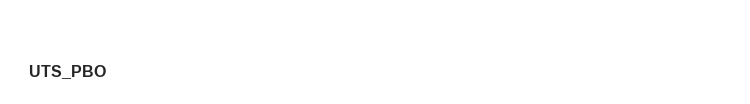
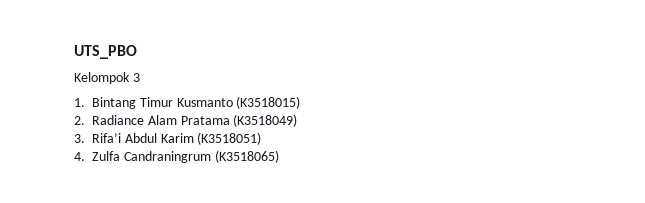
(106, 72) none -> [74,72,140,84] [74,96,301,109] [74,114,298,127] [74,132,262,145] [74,150,279,163] // Kelompok 3 // 1. Bintang Timur Kusmanto (K3518015) // 2. Radiance Alam Pratama (K3518049) // 3. Rifa’i Abdul Karim (K3518051) // 4. Zulfa Candraningrum (K3518065)

